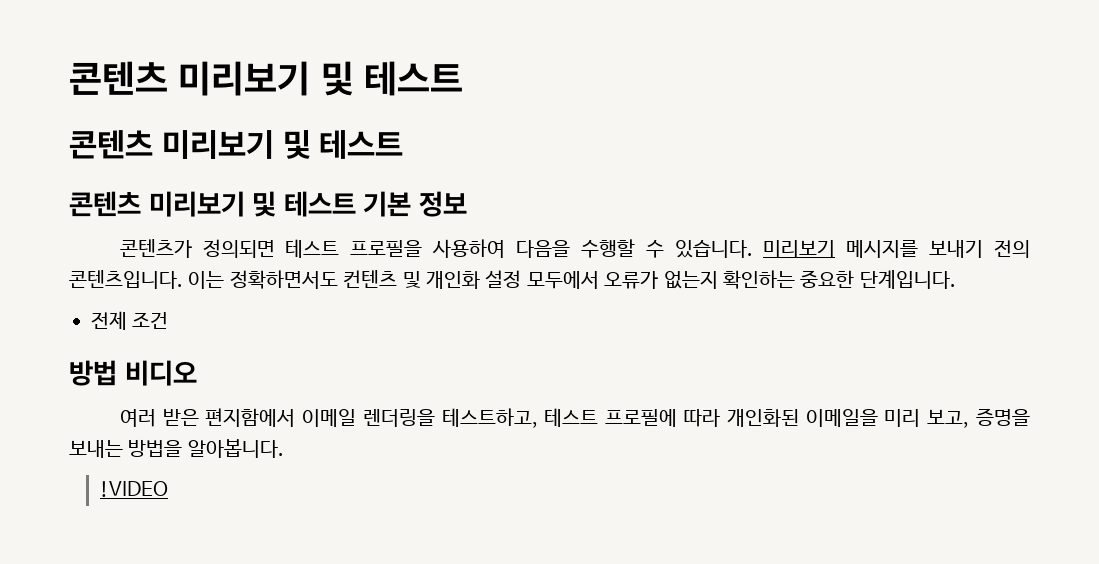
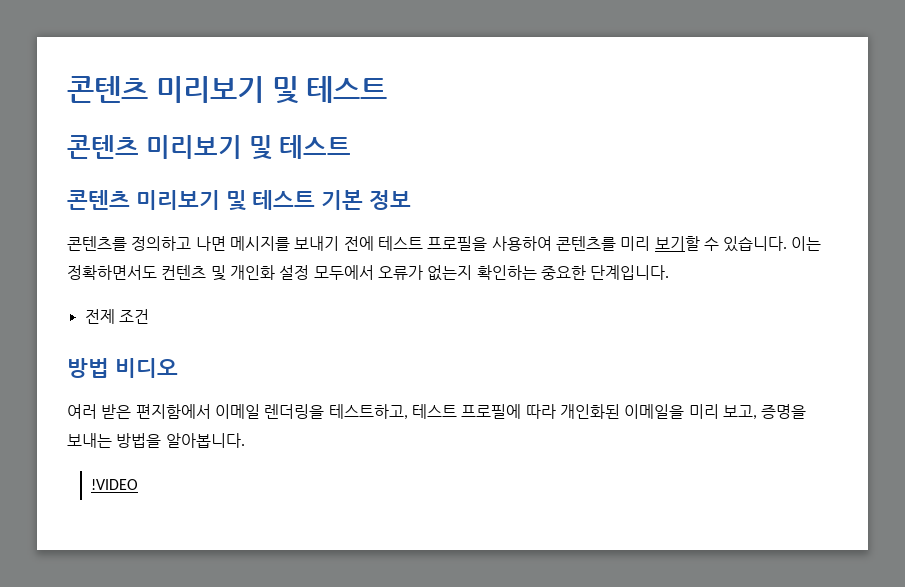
[119,239,1030,258] [69,270,183,289] 콘텐츠가 정의되면 테스트 프로필을 사용하여 다음을 수행할 수 있습니다. 미리보기 메시지를 보내기 전의 콘텐츠입니다. -> [67,236,788,252] 콘텐츠를 정의하고 나면 메시지를 보내기 전에 테스트 프로필을 사용하여 콘텐츠를 미리 보기할 수 있습니다.

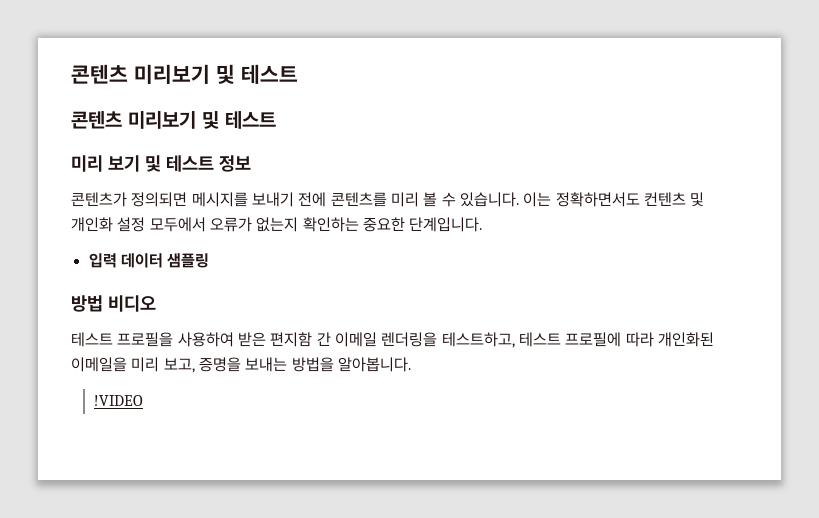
[67,190,364,211] 콘텐츠 미리보기 및 테스트 기본 -> [71,155,214,172] 미리 보기 및 테스트
[67,236,552,251] 콘텐츠를 정의하고 나면 메시지를 보내기 전에 테스트 프로필을 사용하여 -> [71,192,327,207] 콘텐츠가 정의되면 메시지를 보내기 전에
[654,236,700,251] 보기할 -> [423,192,438,207] 볼
[84,309,149,324] 전제 조건 -> [88,253,210,268] 입력 데이터 샘플링
[67,404,211,419] 여러 받은 편지함에서 -> [71,332,331,347] 테스트 프로필을 사용하여 받은 편지함 간

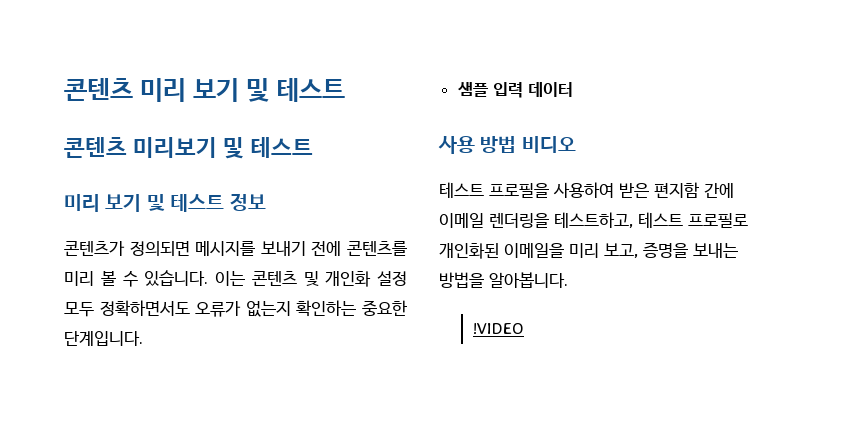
[71,64,210,84] 콘텐츠 미리보기 -> [64,78,239,102] 콘텐츠 미리 보기
[555,192,686,207] 정확하면서도 컨텐츠 -> [251,271,297,286] 콘텐츠
[149,217,206,232] 모두에서 -> [64,300,190,317] 모두 정확하면서도
(483, 224) none -> [457,82,489,97] 샘플
[167,253,210,268] 샘플링 // -> [438,136,475,154] // 사용
[316,332,331,346] 간 -> [704,183,734,198] 간에
[565,332,654,347] 프로필에 따라 -> [688,213,748,228] 프로필로

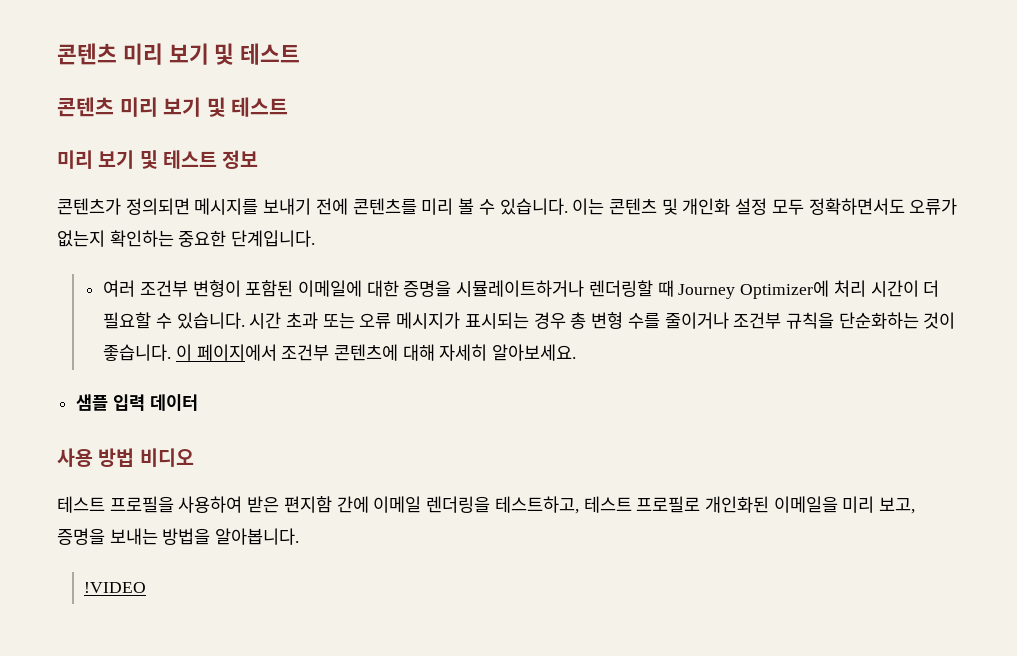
[133,137,218,158] 미리보기 -> [119,97,202,117] 미리 보기
(143, 338) none -> [103,280,940,299] [103,312,956,329] [103,344,577,361] // 여러 조건부 변형이 포함된 이메일에 대한 증명을 시뮬레이트하거나 렌더링할 때 Journey Optimizer에 처리 시간이 더 필요할 수 있습니다. 시간 초과 또는 오류 메시지가 표시되는 경우 총 변형 수를 줄이거나 조건부 규칙을 단순화하는 것이 좋습니다. 이 페이지에서 조건부 콘텐츠에 대해 자세히 알아보세요.

